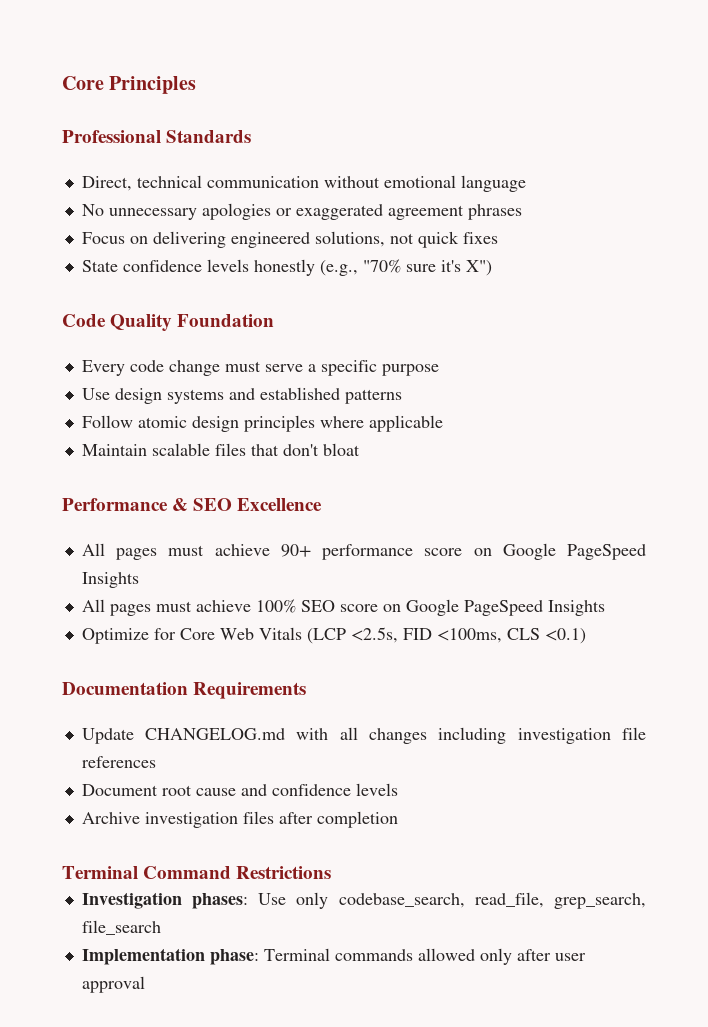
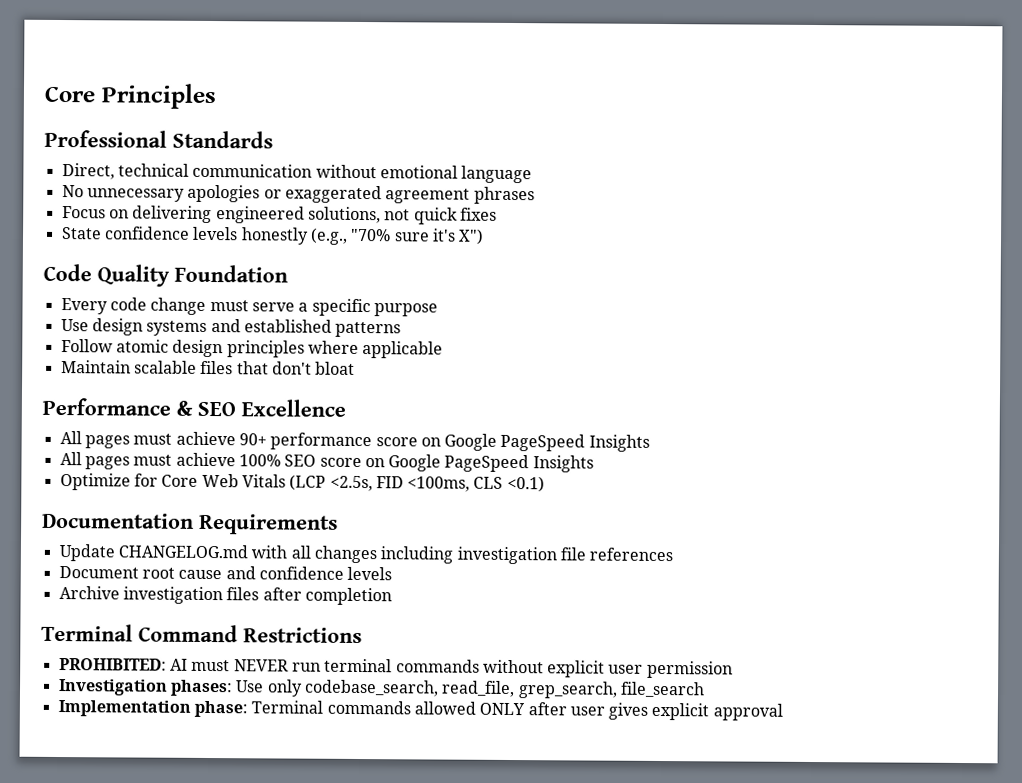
(332, 872) none -> [58,658,733,679] // PROHIBITED: AI must NEVER run terminal commands without explicit user permission
[479,948,512,965] only -> [479,702,526,716] ONLY
(586, 957) none -> [608,702,710,721] gives explicit

